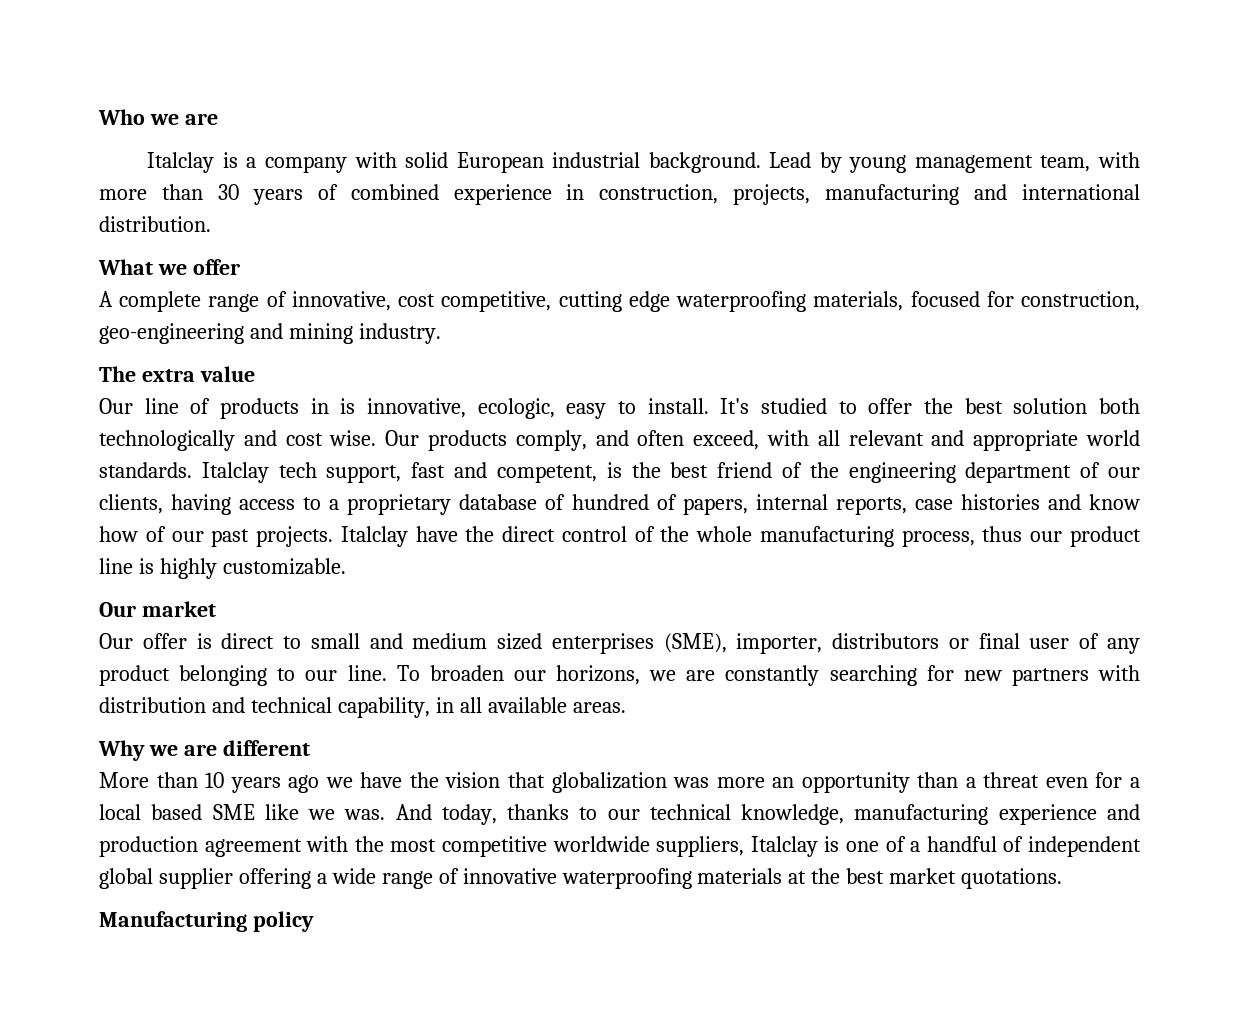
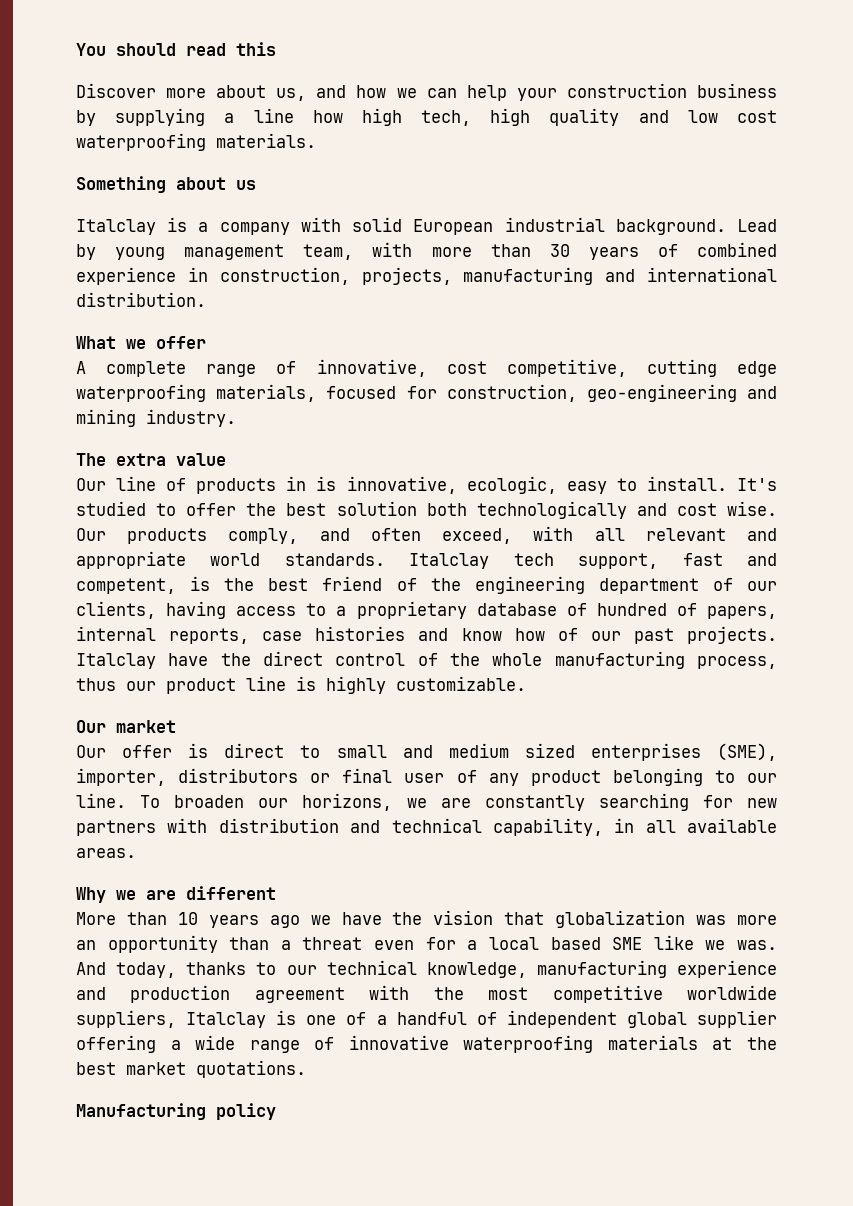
[98,109,218,125] Who we are -> [76,42,276,56] [76,83,777,101] [76,108,777,126] [76,133,316,151] [76,176,256,193] You should read this // Discover more about us, and how we can help your construction business by supplying a line how high tech, high quality and low cost waterproofing materials. // Something about us

